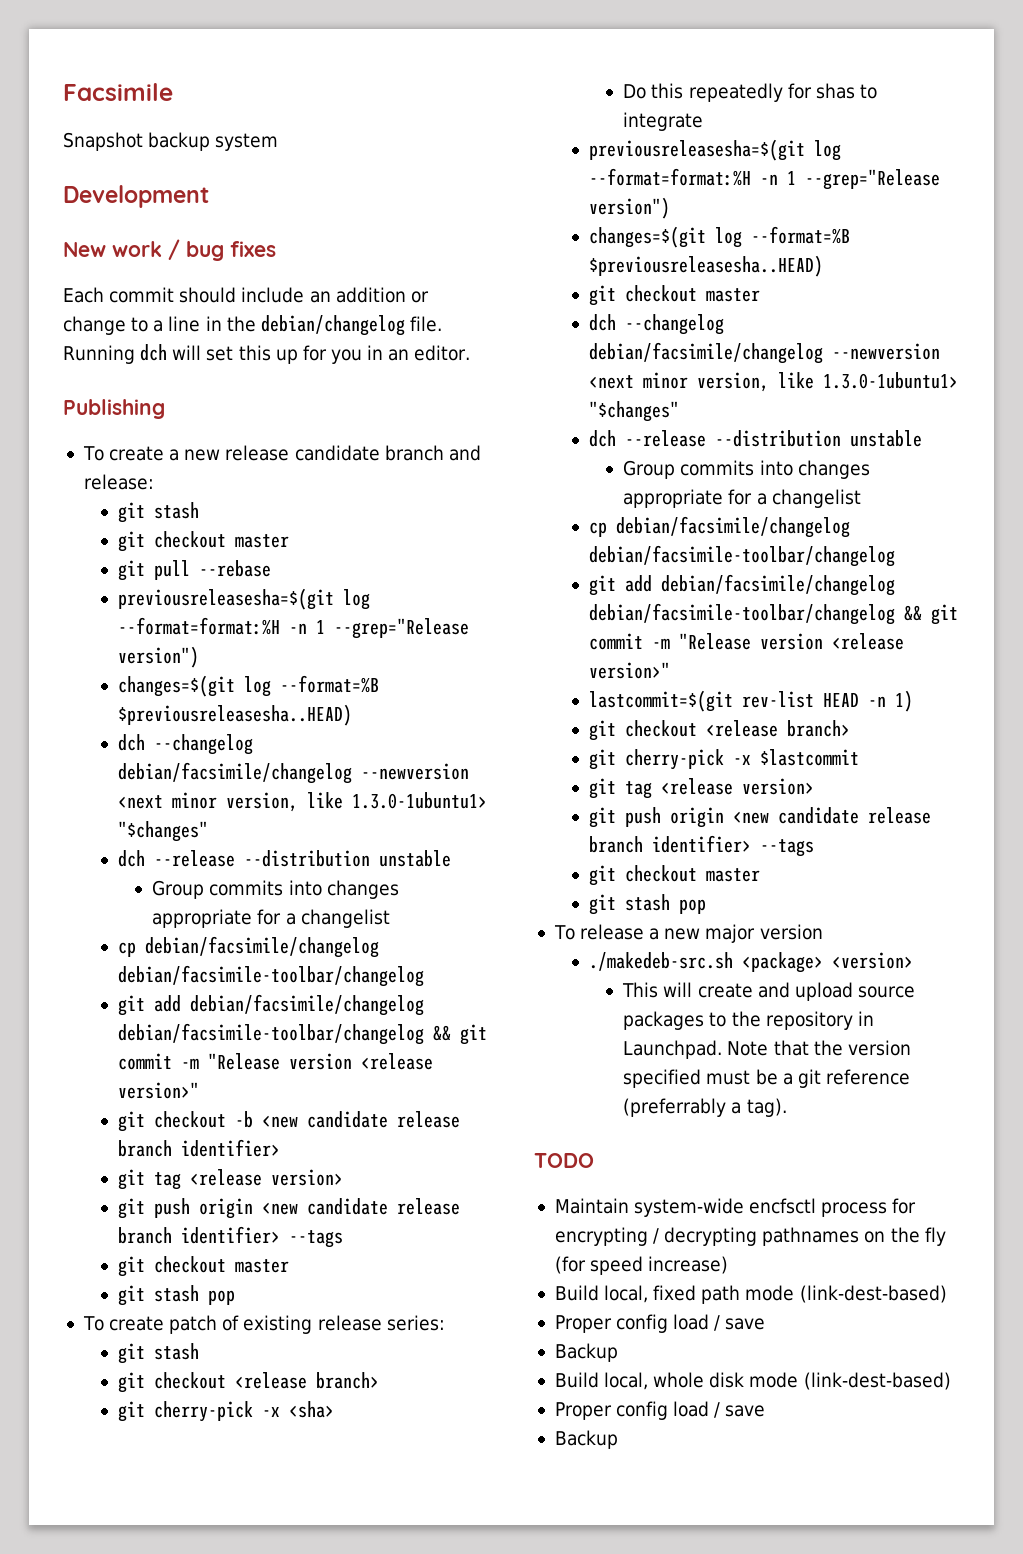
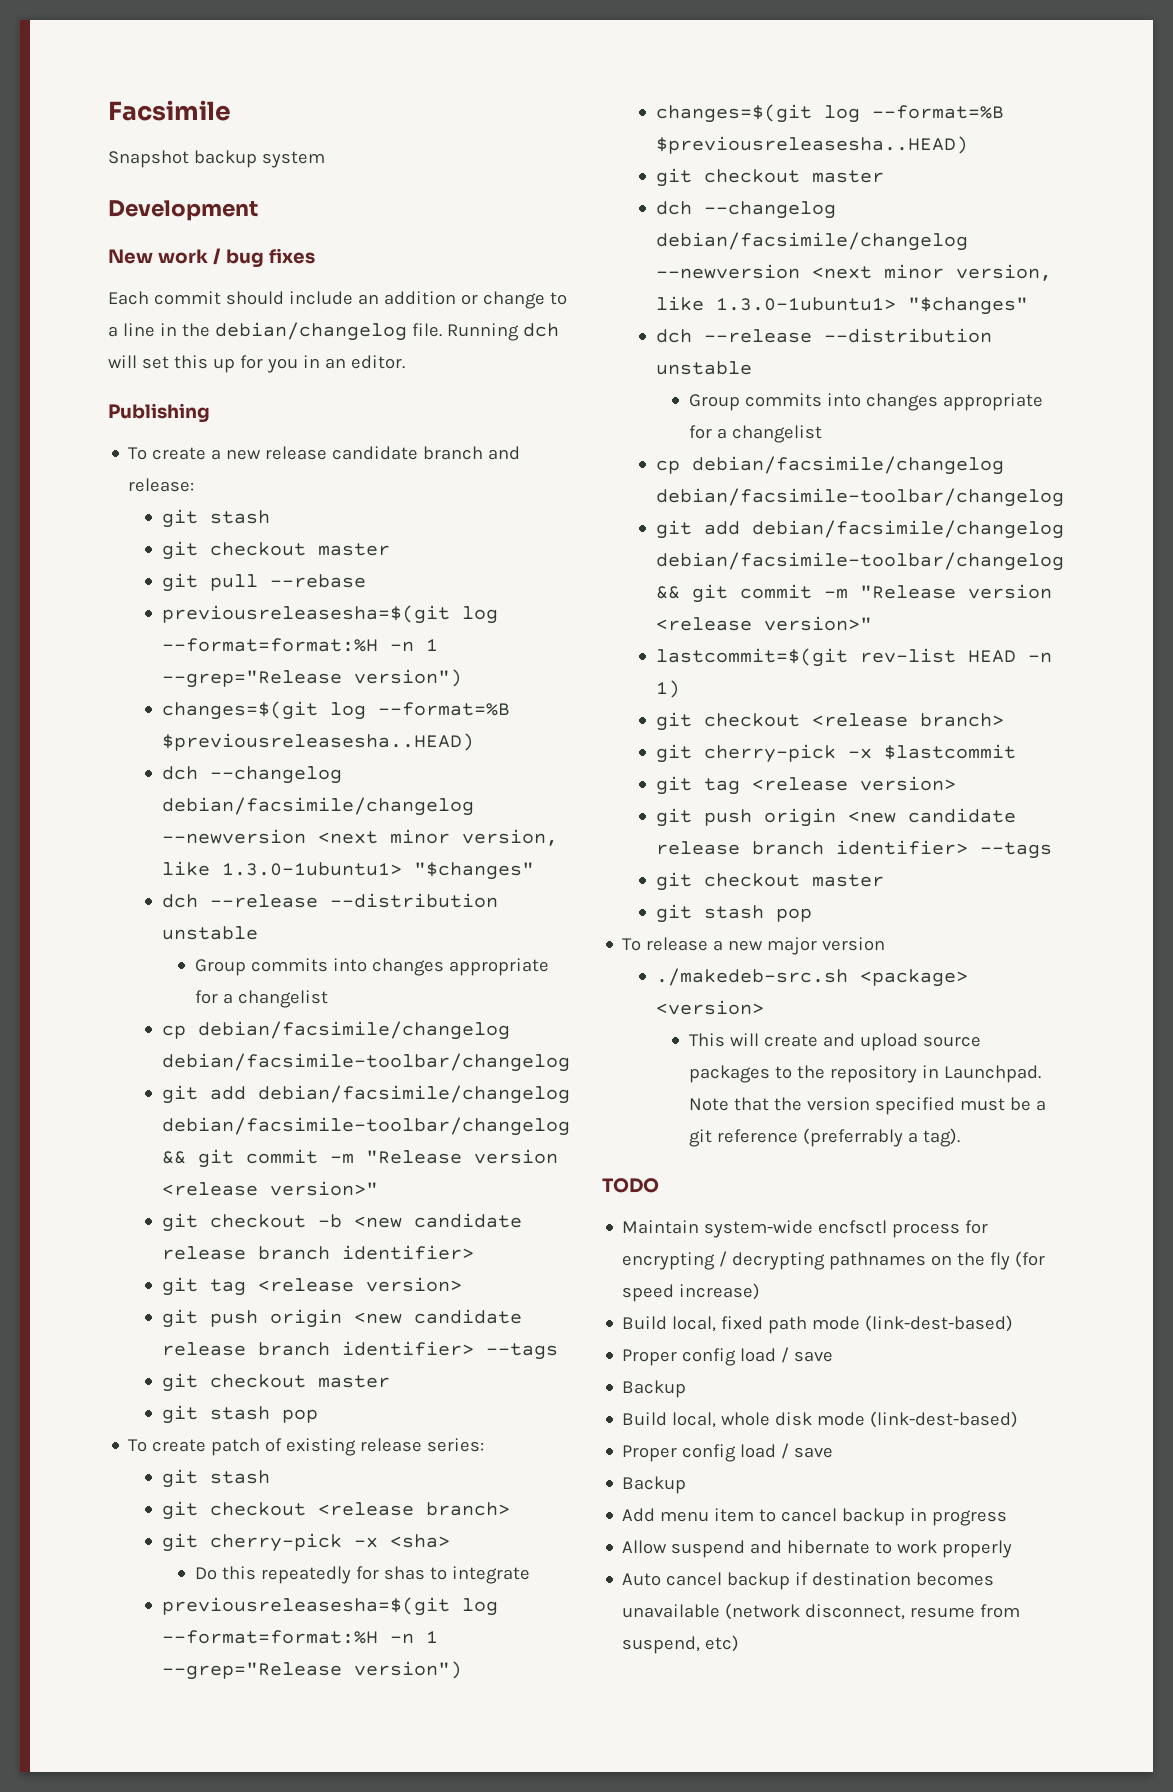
(618, 1439) none -> [622,1508,1008,1526] [622,1540,1013,1558] [622,1572,995,1590] [622,1603,1021,1620] [622,1635,740,1654] // Add menu item to cancel backup in progress // Allow suspend and hibernate to work properly // Auto cancel backup if destination becomes unavailable (network disconnect, resume from suspend, etc)

